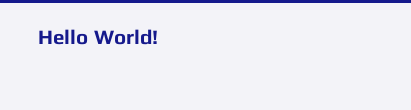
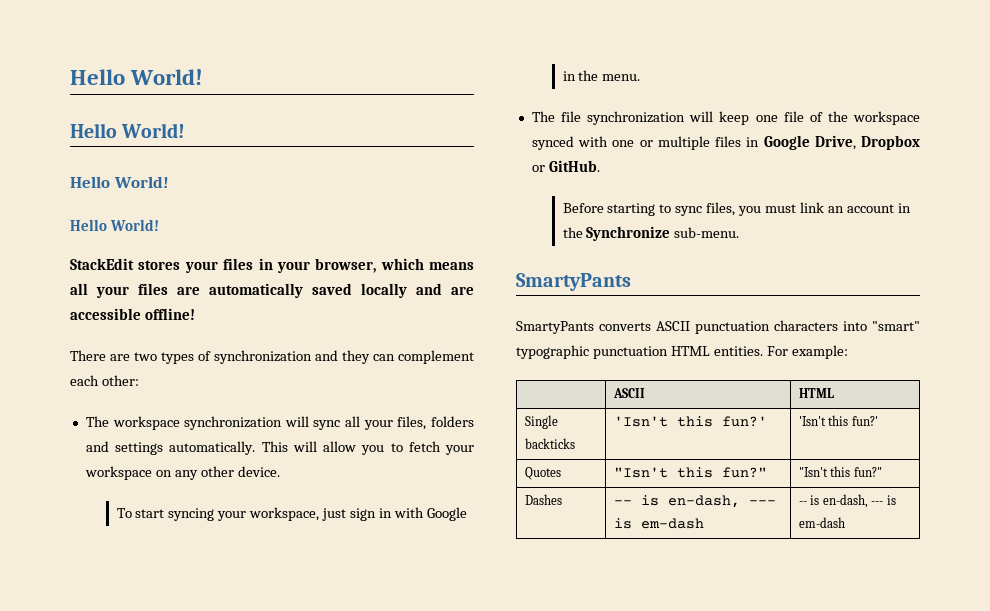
[38,29,158,45] Hello World! -> [70,69,204,85] [70,123,186,138] [70,176,169,188] [70,219,159,231] [70,258,474,273] [70,283,474,298] [70,308,195,320] [70,350,474,364] [70,375,139,386] [85,416,475,430] [85,441,474,455] [84,466,280,480] [116,507,467,521] [562,70,641,81] [531,111,920,125] [531,135,920,150] [531,160,600,172] [562,202,911,216] [562,226,740,241] [516,273,631,291] [516,320,920,334] [516,345,848,359] [612,388,645,398] [798,388,834,398] [524,415,558,429] [524,438,575,449] [613,416,767,427] [798,415,878,426] [524,467,561,480] [613,467,767,478] [798,466,882,477] [524,494,562,505] [613,495,776,508] [613,518,704,529] [798,494,896,508] [798,517,845,528] Hello World! // Hello World! // Hello World! // Hello World! // StackEdit stores your files in your browser, which means all your files are automatically saved locally and are accessible offline! // There are two types of synchronization and they can complement each other: // The workspace synchronization will sync all your files, folders and settings automatically. This will allow you to fetch your workspace on any other device. // To start syncing your workspace, just sign in with Google in the menu. // The file synchronization will keep one file of the workspace synced with one or multiple files in Google Drive, Dropbox or GitHub. // Before starting to sync files, you must link an account in the Synchronize sub-menu. // SmartyPants // SmartyPants converts ASCII punctuation characters into "smart" typographic punctuation HTML entities. For example: // | ASCII | HTML // Single backticks | 'Isn't this fun?' | 'Isn't this fun?' // Quotes | "Isn't this fun?" | "Isn't this fun?" // Dashes | -- is en-dash, --- is em-dash | -- is en-dash, --- is em-dash

